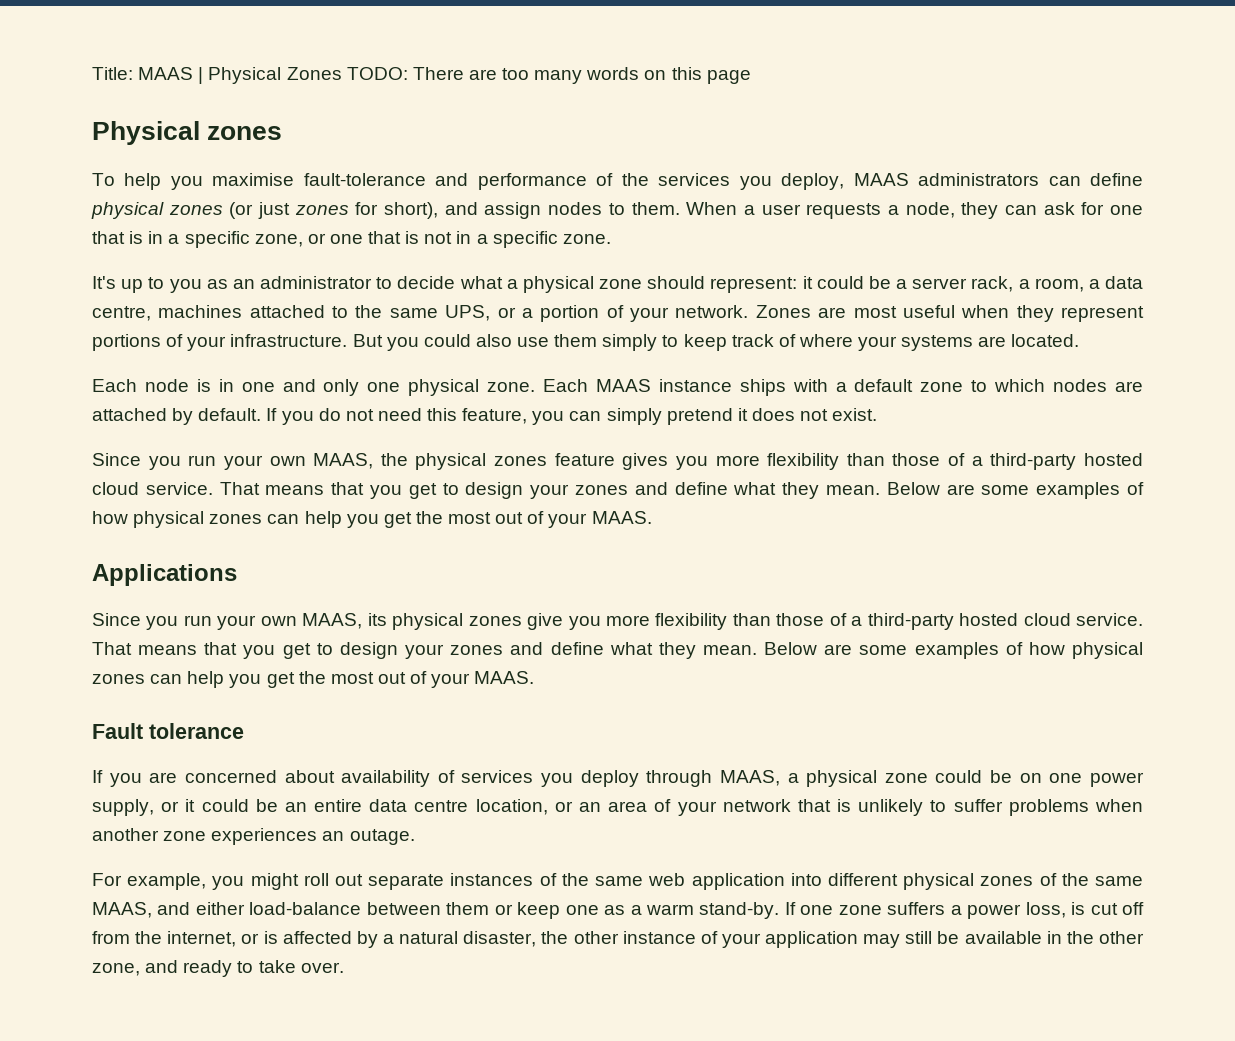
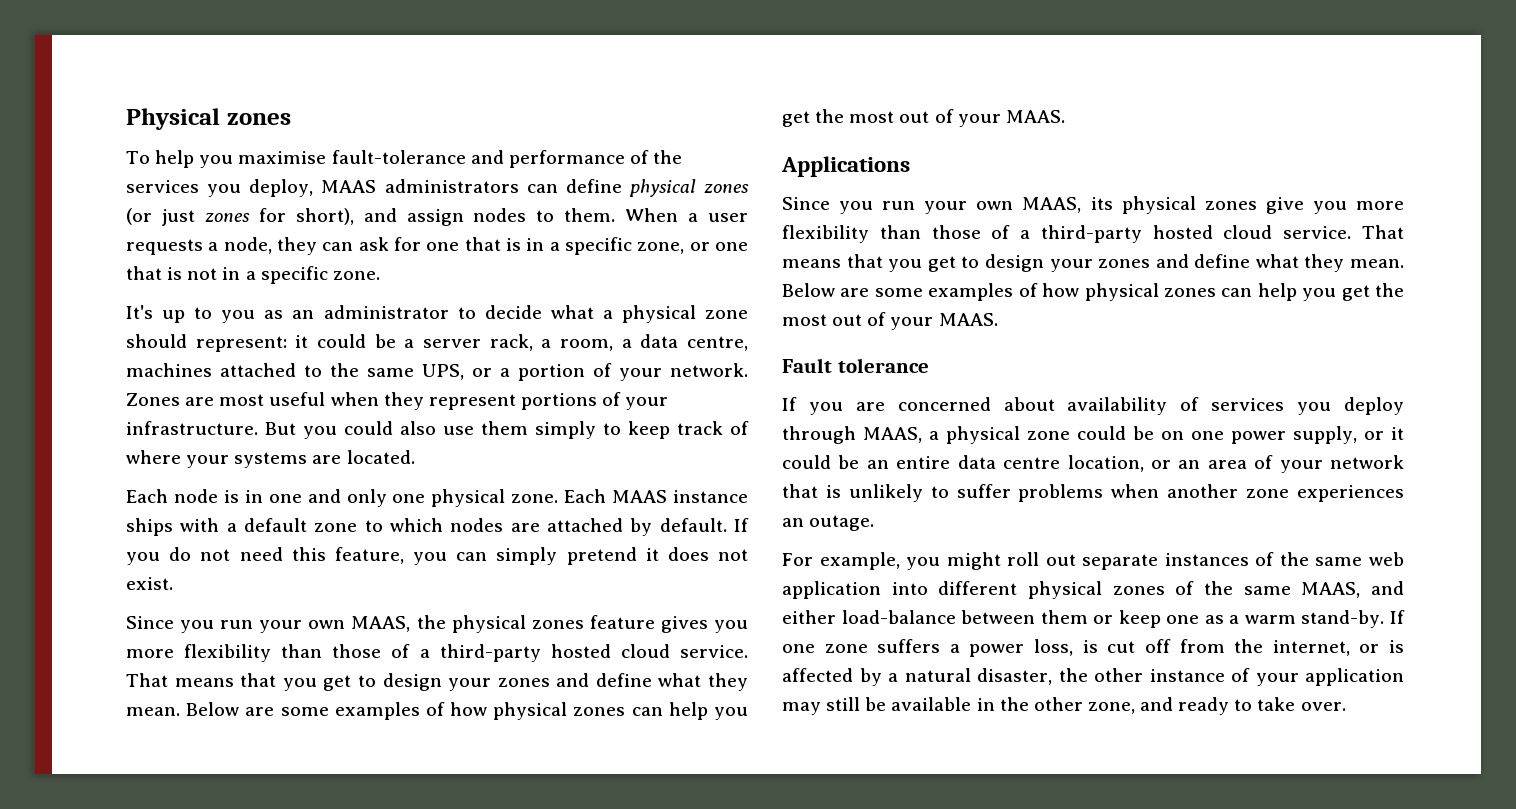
[92,67,751,84] Title: MAAS | Physical Zones TODO: There are too many words on this page // -> (126, 119) none

